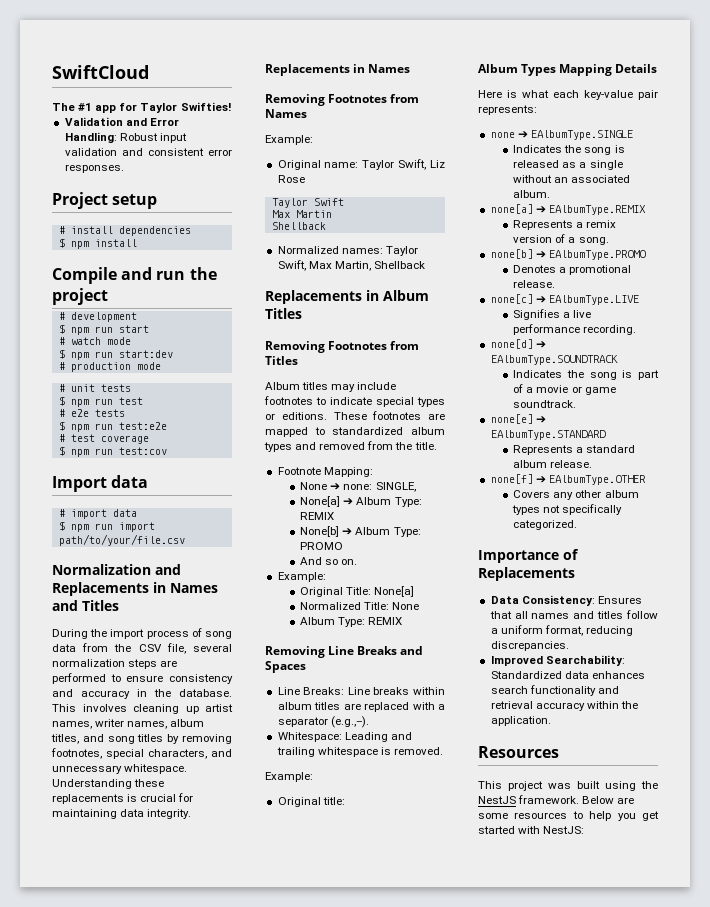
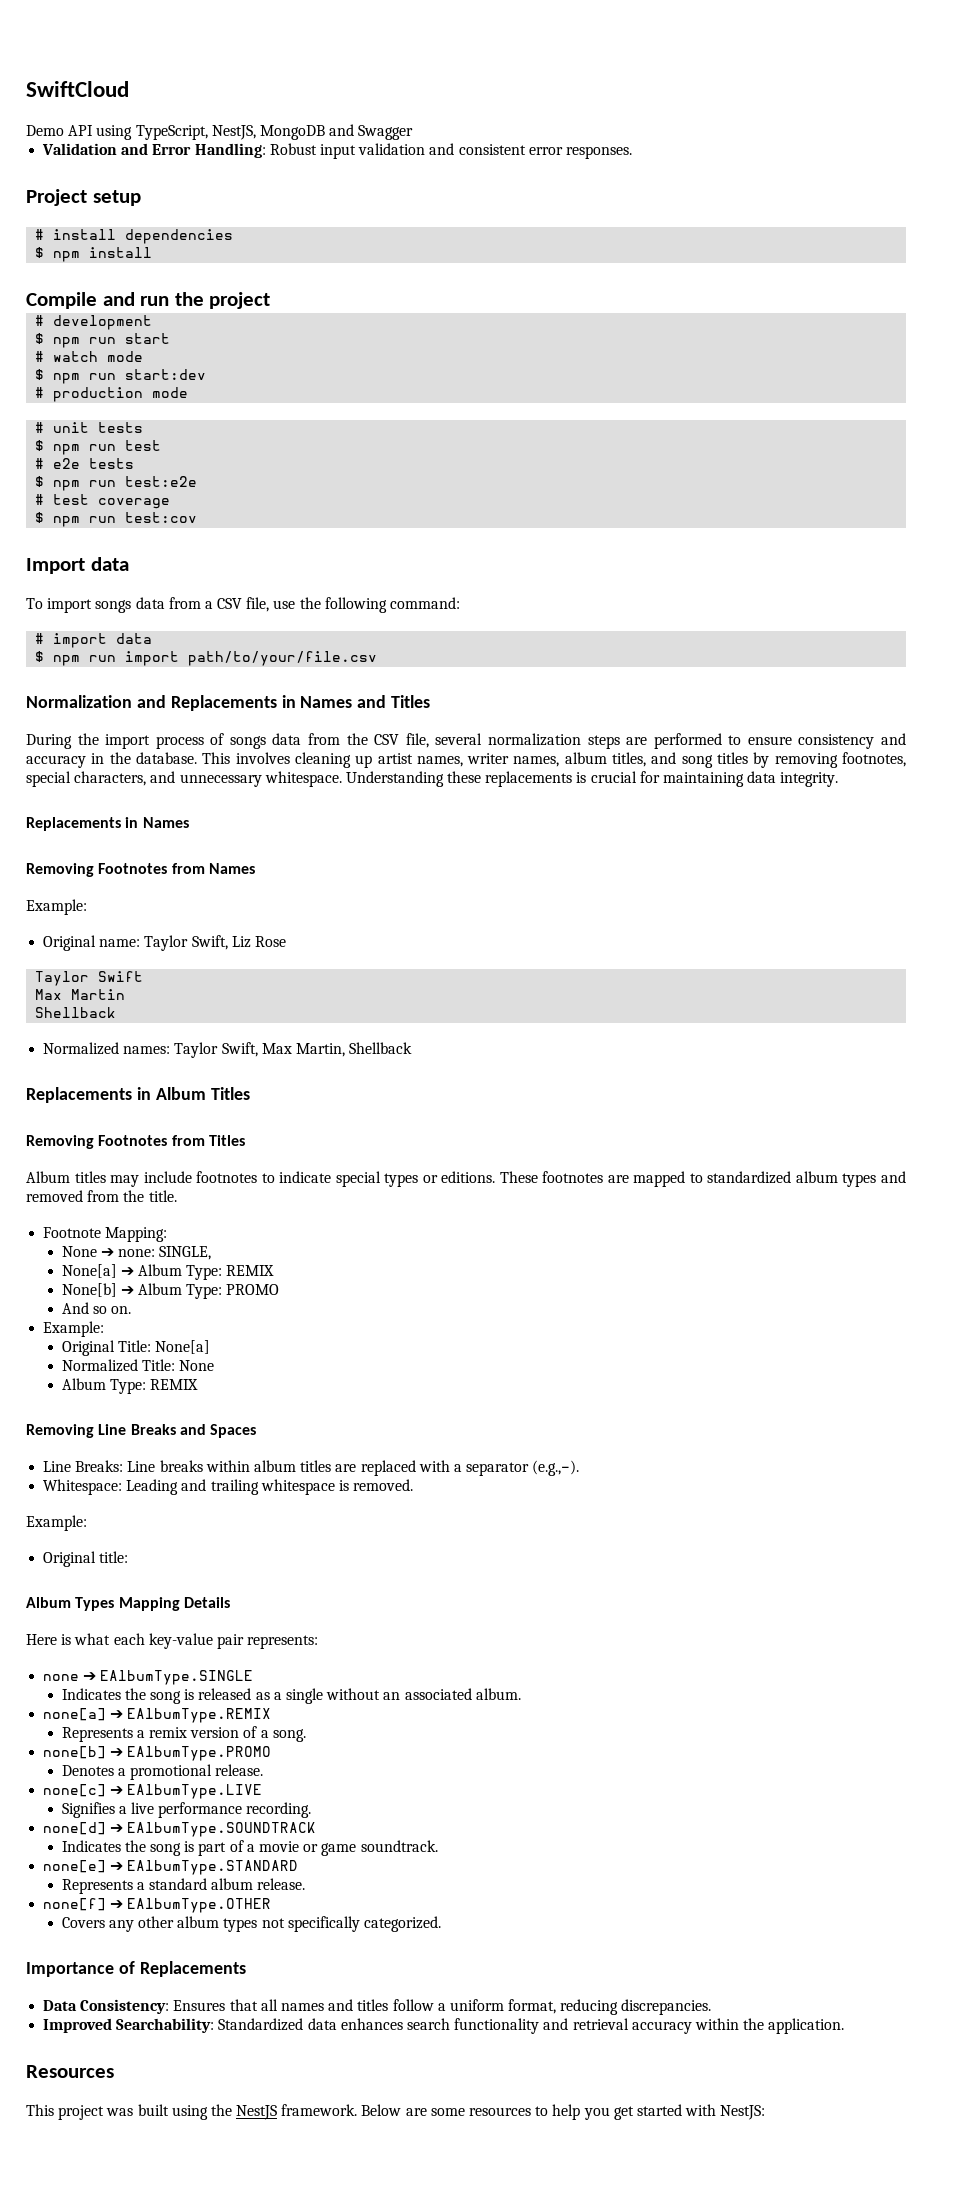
[52,102,231,113] The #1 app for Taylor Swifties! -> [26,124,414,140] Demo API using TypeScript, NestJS, MongoDB and Swagger
(149, 481) none -> [26,597,461,613] // To import songs data from a CSV file, use the following command:
[205,631,232,639] song -> [229,736,266,749] songs

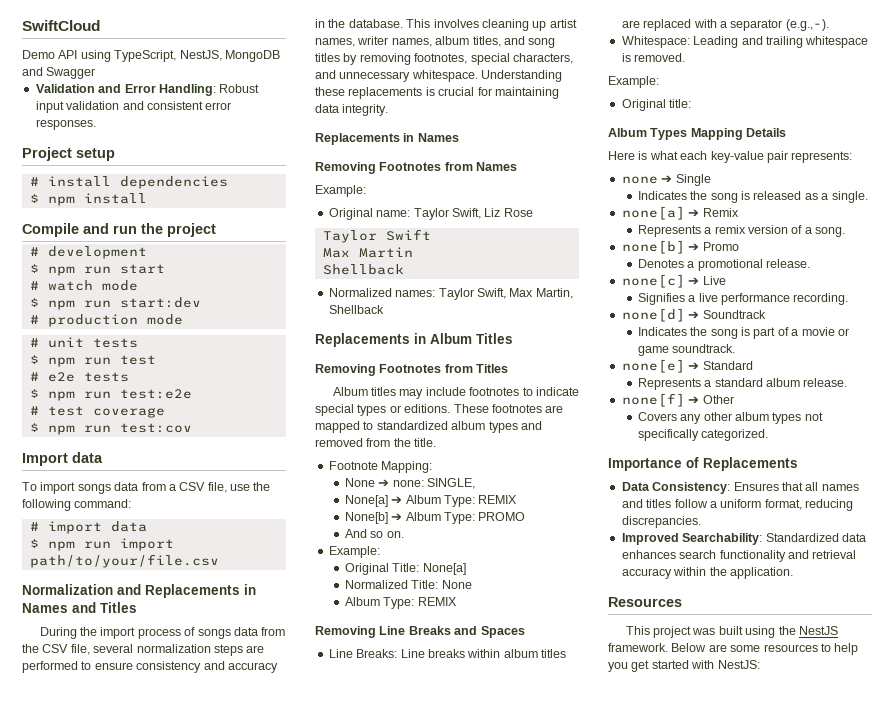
[100,1670,254,1685] EAlbumType.SINGLE -> [675,174,711,186] Single
[286,1688,521,1704] single without an associated album. -> [831,191,868,203] single.
[127,1708,272,1723] EAlbumType.REMIX -> [702,208,739,217] Remix
[127,1746,272,1761] EAlbumType.PROMO -> [702,242,739,251] Promo
[127,1784,263,1799] EAlbumType.LIVE -> [702,276,726,285] Live
[127,1822,317,1837] EAlbumType.SOUNDTRACK -> [702,310,766,319] Soundtrack
[127,1860,299,1875] EAlbumType.STANDARD -> [702,361,753,370] Standard
[127,1898,272,1913] EAlbumType.OTHER -> [702,395,734,404] Other

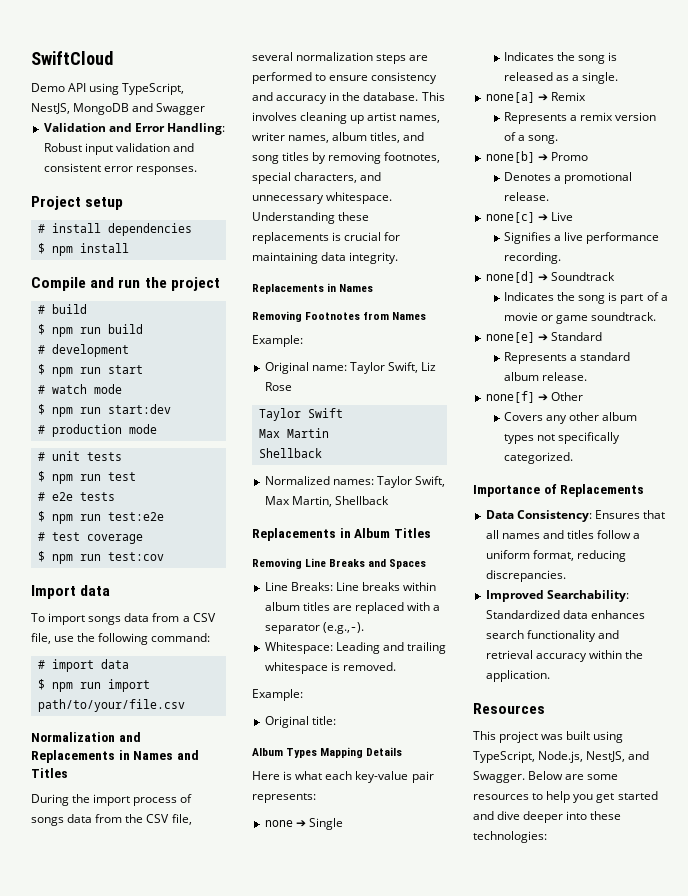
(216, 230) none -> [37,304,87,314] [37,324,143,337] // # build // $ npm run build
[315,364,509,376] [332,387,579,399] [315,404,564,416] [315,421,542,433] [315,438,437,447] [328,461,433,473] [344,478,476,489] [344,495,518,507] [344,512,526,524] [344,529,404,538] [328,546,380,558] [344,563,466,575] [344,580,472,589] [344,597,457,609] // Removing Footnotes from Titles // Album titles may include footnotes to indicate special types or editions. These footnotes are mapped to standardized album types and removed from the title. // Footnote Mapping: // None ➔ none: SINGLE, // None[a] ➔ Album Type: REMIX // None[b] ➔ Album Type: PROMO // And so on. // Example: // Original Title: None[a] // Normalized Title: None // Album Type: REMIX -> (431, 533) none
[778,626,838,635] [608,643,668,652] the NestJS framework. -> [473,751,650,763] [473,771,525,783] TypeScript, Node.js, NestJS, and Swagger.
[691,660,760,669] with NestJS: -> [473,811,622,823] [473,831,547,843] and dive deeper into these technologies:

